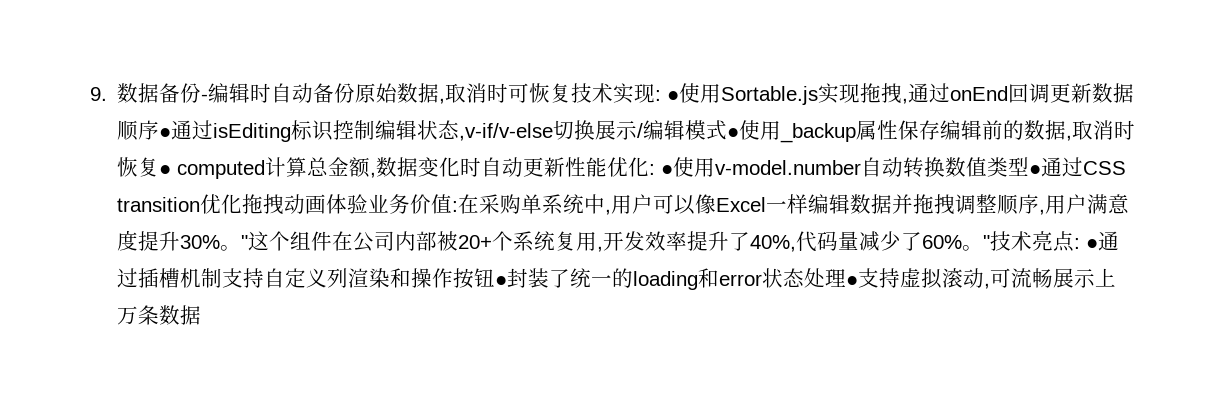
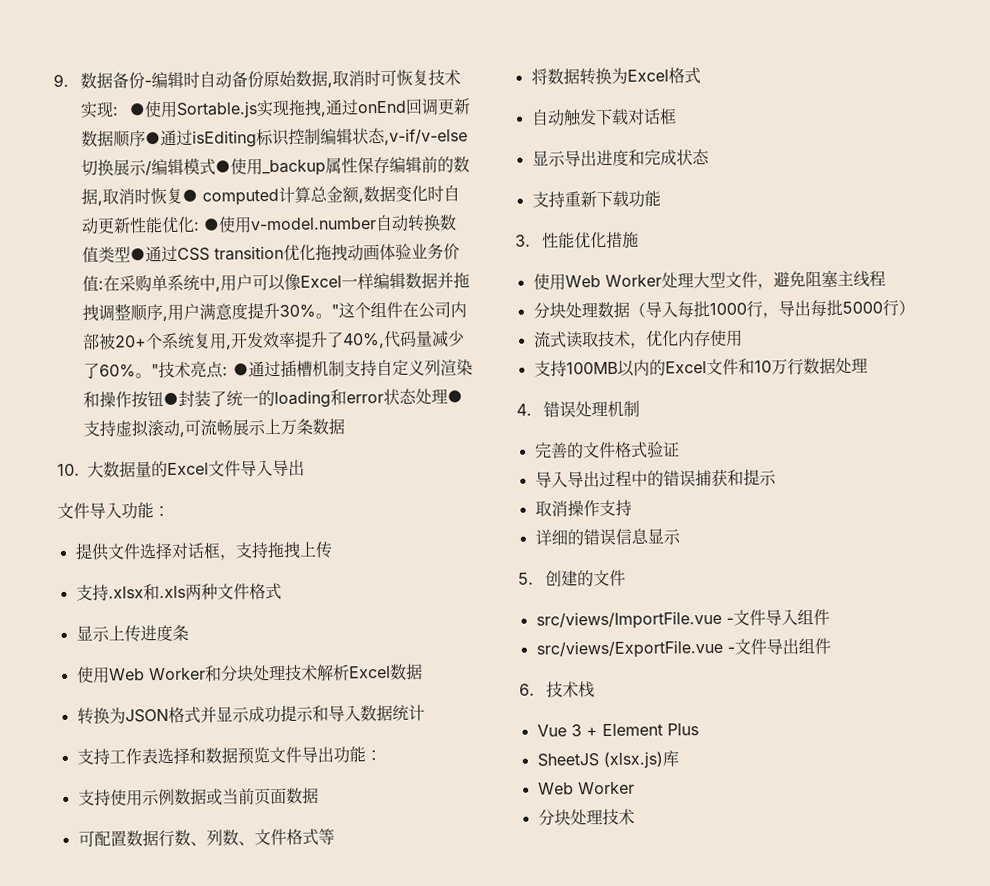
(202, 315) none -> [57,459,305,478] [57,502,170,520] [74,541,333,561] [75,582,282,601] [75,624,189,643] [76,663,423,684] [76,704,425,725] [76,746,382,765] [77,787,319,807] [77,828,335,848] [530,67,701,86] [530,108,677,127] [531,149,710,167] [531,190,661,208] [515,231,639,249] [532,269,886,291] [532,299,915,319] [532,329,743,349] [533,357,868,377] [516,400,640,418] [533,441,680,459] [534,468,777,488] [534,499,632,517] [534,528,681,546] [518,569,626,587] [535,608,830,630] [535,637,831,659] [519,681,595,698] [536,723,699,737] [536,750,679,770] [537,781,635,795] [537,808,635,826] // 10.大数据量的Excel文件导入导出 // 文件导入功能： // 提供文件选择对话框，支持拖拽上传 // 支持.xlsx和.xls两种文件格式 // 显示上传进度条 // 使用Web Worker和分块处理技术解析Excel数据 // 转换为JSON格式并显示成功提示和导入数据统计 // 支持工作表选择和数据预览文件导出功能： // 支持使用示例数据或当前页面数据 // 可配置数据行数、列数、文件格式等 // 将数据转换为Excel格式 // 自动触发下载对话框 // 显示导出进度和完成状态 // 支持重新下载功能 // 3.性能优化措施 // 使用Web Worker处理大型文件，避免阻塞主线程 // 分块处理数据（导入每批1000行，导出每批5000行） // 流式读取技术，优化内存使用 // 支持100MB以内的Excel文件和10万行数据处理 // 4.错误处理机制 // 完善的文件格式验证 // 导入导出过程中的错误捕获和提示 // 取消操作支持 // 详细的错误信息显示 // 5.创建的文件 // src/views/ImportFile.vue -文件导入组件 // src/views/ExportFile.vue -文件导出组件 // 6.技术栈 // Vue 3 + Element Plus // SheetJS (xlsx.js)库 // Web Worker // 分块处理技术

